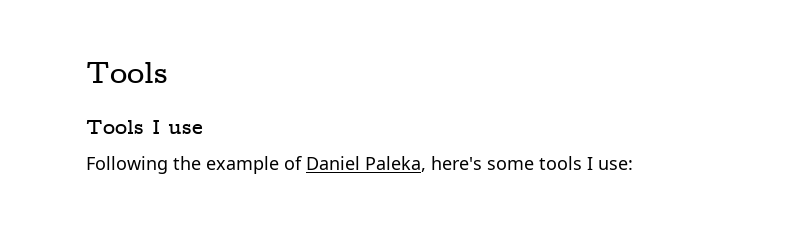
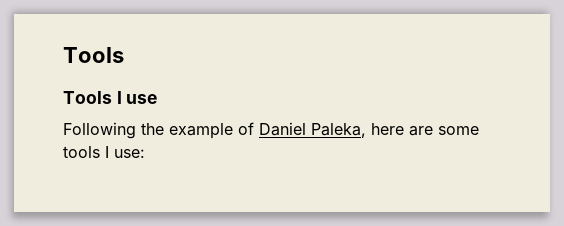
[431,156,482,170] here's -> [371,123,433,136] here are

